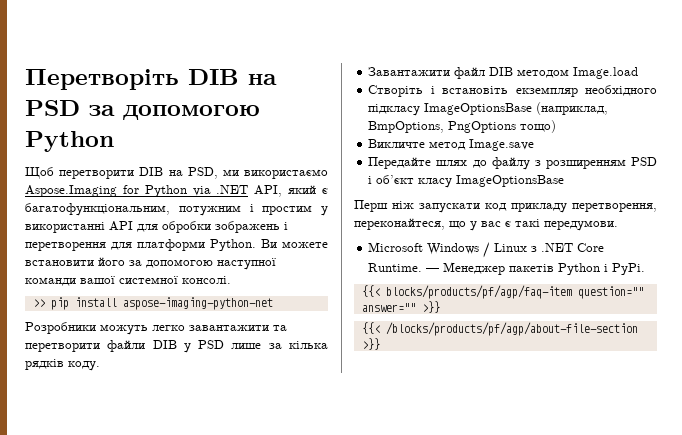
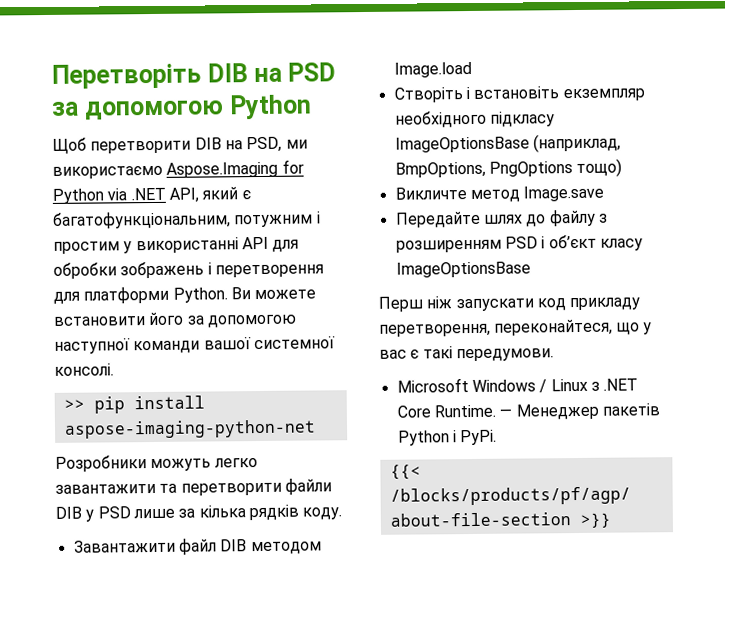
[361,285,644,299] [361,301,440,313] // {{< blocks/products/pf/agp/faq-item question="" answer="" >}} -> (498, 437) none

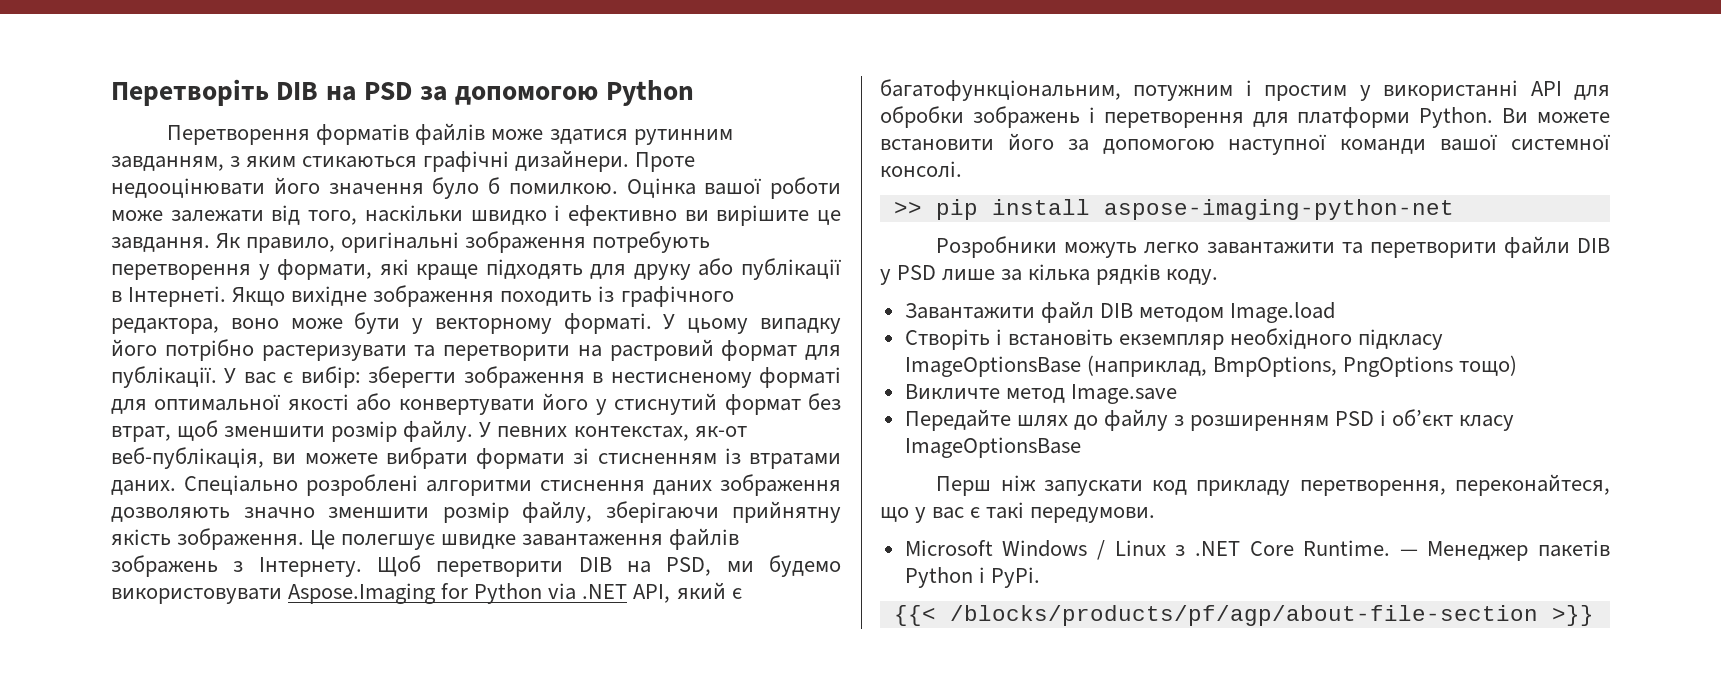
(312, 107) none -> [167,123,733,145] [111,150,696,172] [111,177,841,199] [111,205,841,226] [111,231,711,253] [111,258,842,280] [111,285,734,307] [111,312,841,334] [111,339,841,361] [111,366,842,388] [111,393,842,415] [111,420,747,442] [111,447,841,469] [111,474,841,496] [111,501,841,523] [111,528,740,550] [111,555,362,577] Перетворення форматів файлів може здатися рутинним завданням, з яким стикаються графічні дизайнери. Проте недооцінювати його значення було б помилкою. Оцінка вашої роботи може залежати від того, наскільки швидко і ефективно ви вирішите це завдання. Як правило, оригінальні зображення потребують перетворення у формати, які краще підходять для друку або публікації в Інтернеті. Якщо вихідне зображення походить із графічного редактора, воно може бути у векторному форматі. У цьому випадку його потрібно растеризувати та перетворити на растровий формат для публікації. У вас є вибір: зберегти зображення в нестисненому форматі для оптимальної якості або конвертувати його у стиснутий формат без втрат, щоб зменшити розмір файлу. У певних контекстах, як-от веб-публікація, ви можете вибрати формати зі стисненням із втратами даних. Спеціально розроблені алгоритми стиснення даних зображення дозволяють значно зменшити розмір файлу, зберігаючи прийнятну якість зображення. Це полегшує швидке завантаження файлів зображень з Інтернету.
[52,165,163,179] використаємо -> [769,555,842,577] [111,588,282,604] будемо використовувати

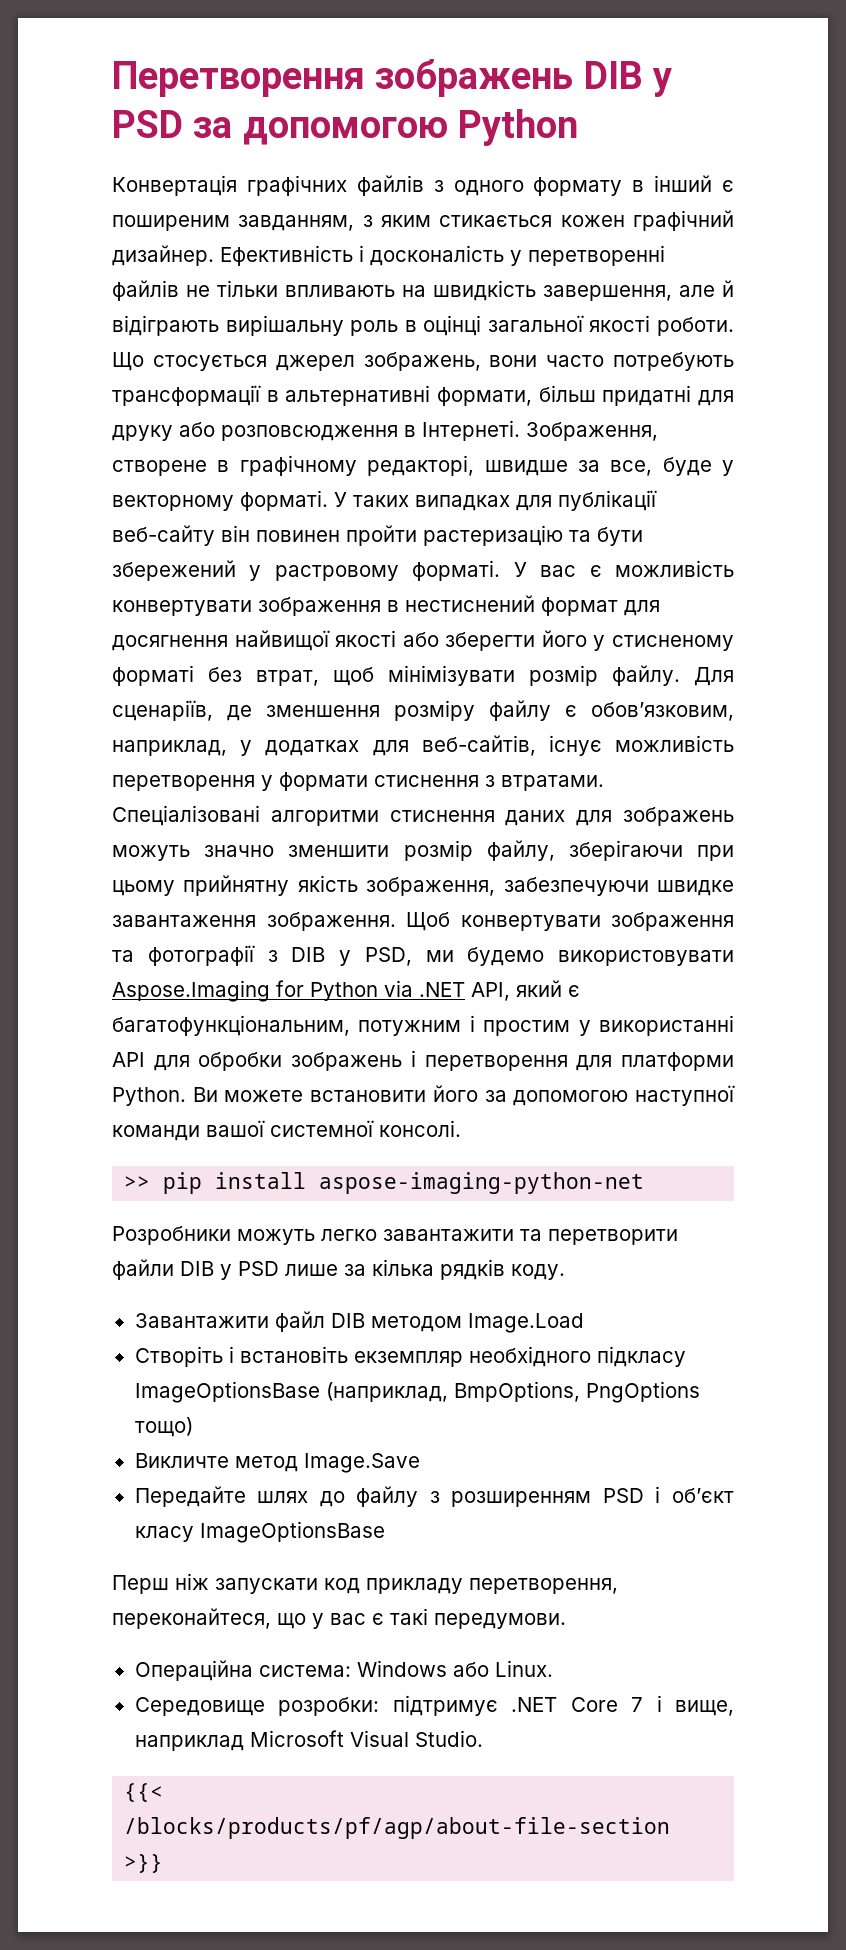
[111,79,357,106] Перетворіть DIB на -> [112,59,672,97] Перетворення зображень DIB у
[167,123,733,145] [111,150,696,172] [111,177,841,199] [111,205,841,226] [111,231,711,253] [111,259,583,280] Перетворення форматів файлів може здатися рутинним завданням, з яким стикаються графічні дизайнери. Проте недооцінювати його значення було б помилкою. Оцінка вашої роботи може залежати від того, наскільки швидко і ефективно ви вирішите це завдання. Як правило, оригінальні зображення потребують перетворення у формати, які краще підходять -> [112,175,734,196] [112,210,734,231] [112,245,665,266] [112,280,734,301] [112,315,734,336] [112,352,734,371] [112,385,692,406] Конвертація графічних файлів з одного формату в інший є поширеним завданням, з яким стикається кожен графічний дизайнер. Ефективність і досконалість у перетворенні файлів не тільки впливають на швидкість завершення, але й відіграють вирішальну роль в оцінці загальної якості роботи. Що стосується джерел зображень, вони часто потребують трансформації в альтернативні формати, більш придатні
[740,258,842,280] публікації -> [221,425,398,441] розповсюдження
[232,285,734,307] [111,312,841,334] [111,339,841,361] [111,366,842,388] [111,394,282,414] Якщо вихідне зображення походить із графічного редактора, воно може бути у векторному форматі. У цьому випадку його потрібно растеризувати та перетворити на растровий формат для публікації. У вас є вибір: зберегти зображення в нестисненому форматі для оптимальної -> [526,422,658,441] [112,455,734,476] [112,490,657,511] [112,525,643,546] [112,560,734,581] [112,595,660,616] [112,630,330,651] Зображення, створене в графічному редакторі, швидше за все, буде у векторному форматі. У таких випадках для публікації веб-сайту він повинен пройти растеризацію та бути збережений у растровому форматі. У вас є можливість конвертувати зображення в нестиснений формат для досягнення найвищої
[398,399,535,415] конвертувати -> [445,632,536,651] зберегти
[614,393,801,415] стиснутий формат -> [611,635,734,651] [112,665,194,686] стисненому форматі
[224,426,326,437] зменшити -> [388,665,515,686] мінімізувати
[479,422,747,441] [111,447,841,469] [111,474,841,496] [111,507,230,522] У певних контекстах, як-от веб-публікація, ви можете вибрати формати зі стисненням із втратами даних. Спеціально розроблені алгоритми стиснення даних зображення дозволяють -> [694,667,734,686] [112,700,734,721] [112,735,734,756] [112,772,604,791] [112,805,734,826] [112,845,190,861] Для сценаріїв, де зменшення розміру файлу є обов’язковим, наприклад, у додатках для веб-сайтів, існує можливість перетворення у формати стиснення з втратами. Спеціалізовані алгоритми стиснення даних для зображень можуть
[732,501,841,523] [111,528,740,550] [111,555,651,577] прийнятну якість зображення. Це полегшує швидке завантаження файлів зображень з Інтернету. Щоб перетворити DIB на -> [697,845,735,861] [112,875,734,896] [112,912,734,931] [112,945,351,966] при цьому прийнятну якість зображення, забезпечуючи швидке завантаження зображення. Щоб конвертувати зображення та фотографії з DIB у
[1230,302,1336,323] Image.load -> [467,1313,584,1333] Image.Load
[1070,384,1177,404] Image.save -> [303,1453,420,1473] Image.Save
[904,540,1610,561] [904,567,1040,588] Microsoft Windows / Linux з .NET Core Runtime. — Менеджер пакетів Python і PyPi. -> [134,1660,553,1681] [134,1695,734,1716] [134,1730,483,1751] Операційна система: Windows або Linux. // Середовище розробки: підтримує .NET Core 7 і вище, наприклад Microsoft Visual Studio.

